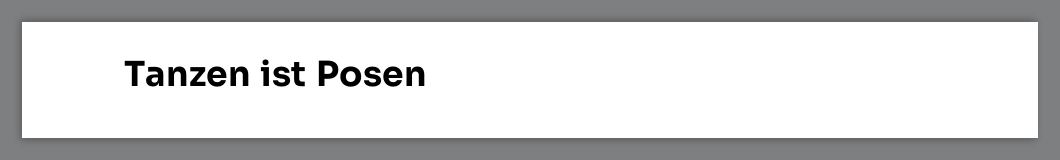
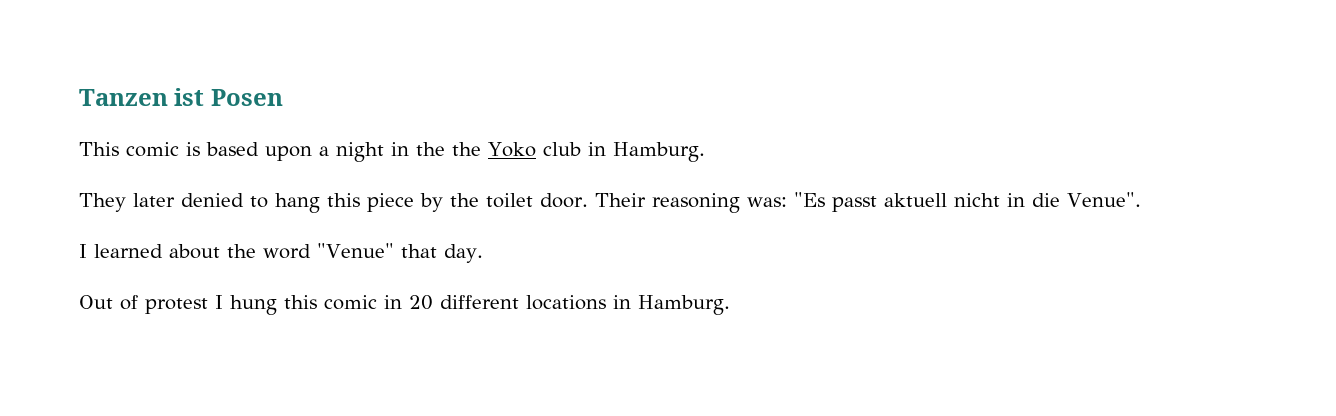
(427, 73) none -> [79,142,705,162] [79,192,1141,213] [79,243,483,263] [79,295,730,315] // This comic is based upon a night in the the Yoko club in Hamburg. // They later denied to hang this piece by the toilet door. Their reasoning was: "Es passt aktuell nicht in die Venue". // I learned about the word "Venue" that day. // Out of protest I hung this comic in 20 different locations in Hamburg.

